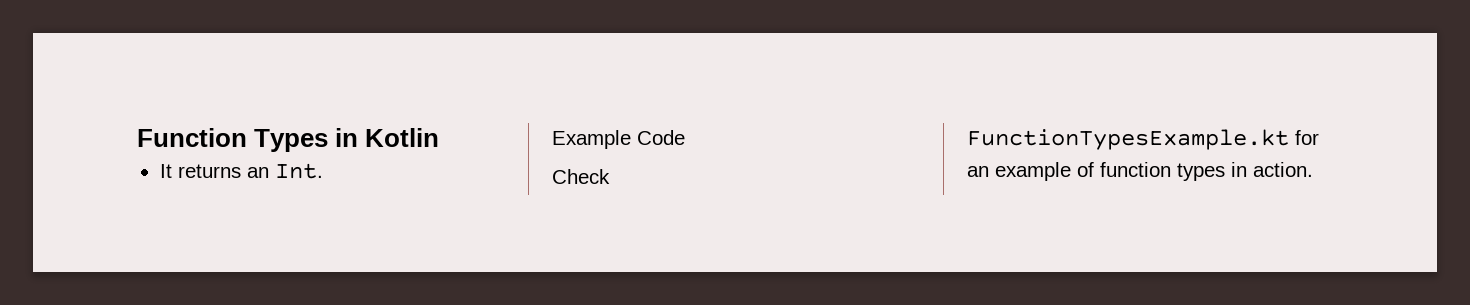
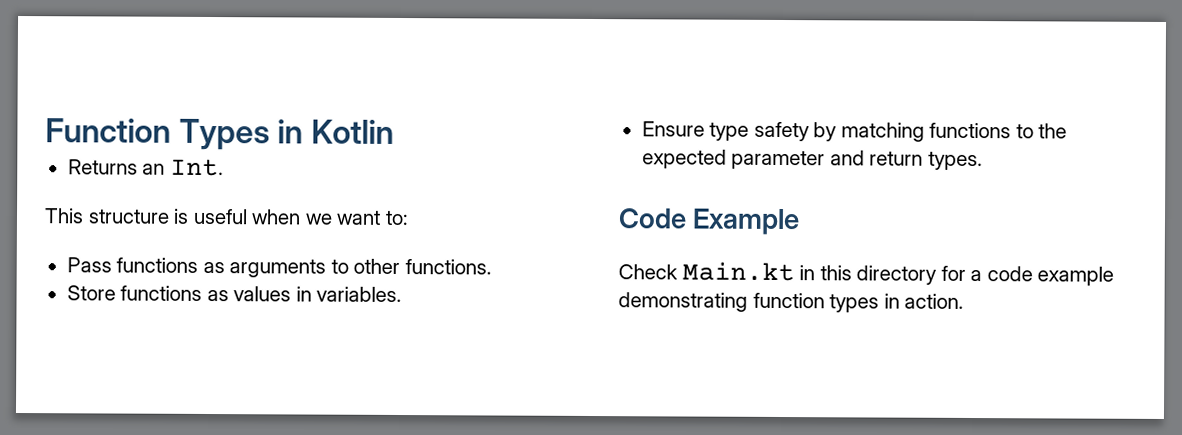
[159,164,241,178] It returns -> [67,159,138,175] Returns
(323, 171) none -> [44,208,409,226] [66,257,492,278] [66,285,403,303] [641,121,1068,142] [641,149,983,171] [618,208,687,229] This structure is useful when we want to: // Pass functions as arguments to other functions. // Store functions as values in variables. // Ensure type safety by matching functions to the expected parameter and return types. // Code
[637,130,685,145] Code -> (801, 222) none
[967,129,1319,150] [967,162,1094,181] FunctionTypesExample.kt for an example of -> [681,261,1115,286] [618,292,748,312] Main.kt in this directory for a code example demonstrating

